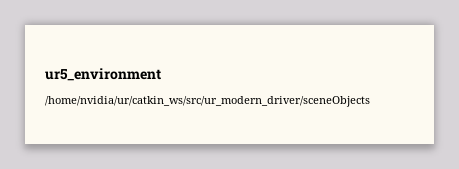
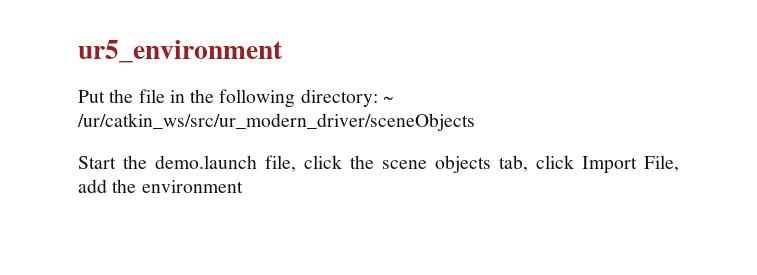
[45,96,370,107] /home/nvidia/ur/catkin_ws/src/ur_modern_driver/sceneObjects -> [78,89,394,108] [77,113,475,131] [78,155,679,174] [78,179,243,193] Put the file in the following directory: ~ /ur/catkin_ws/src/ur_modern_driver/sceneObjects // Start the demo.launch file, click the scene objects tab, click Import File, add the environment

